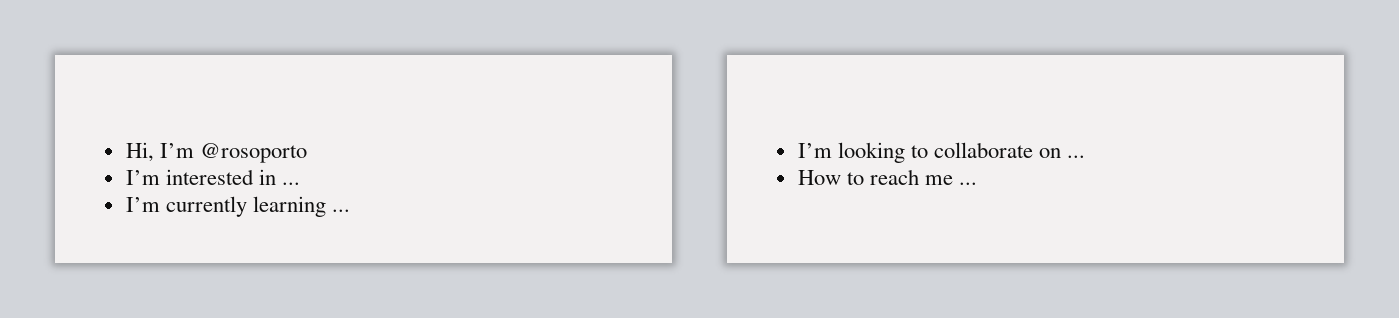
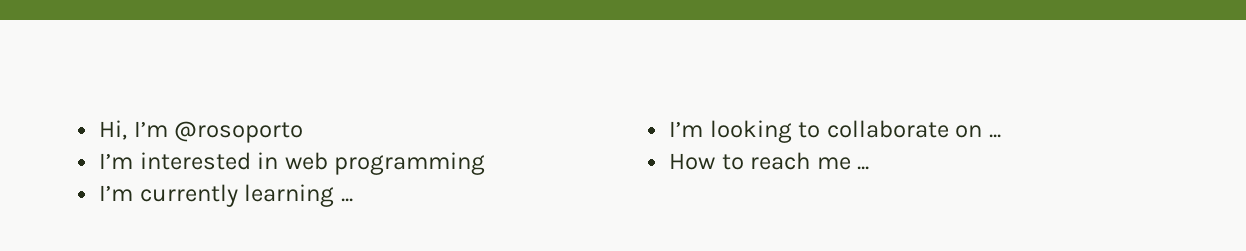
[281,182,300,185] ... -> [284,152,486,175] web programming

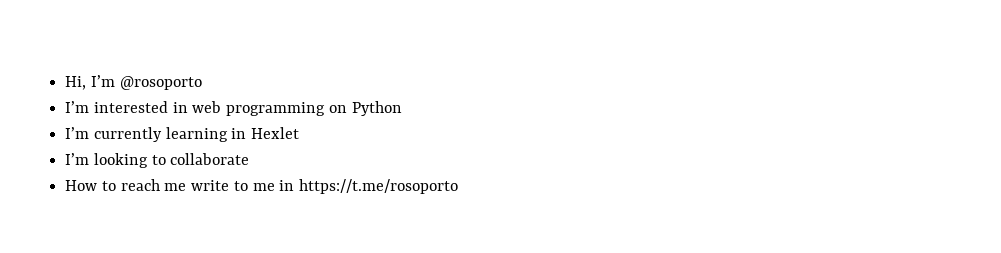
(486, 163) none -> [328,101,402,116] on Python
[340,198,353,202] ... -> [231,127,300,139] in Hexlet
[955,125,1001,138] on ... -> (250, 159) none
[857,166,870,170] ... -> [191,179,459,194] write to me in https://t.me/rosoporto

